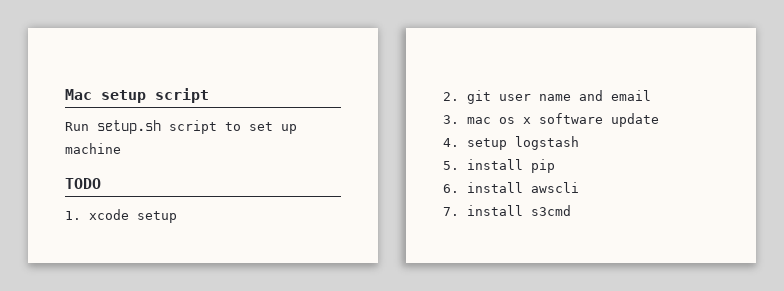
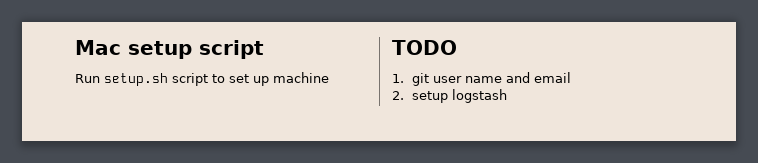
[88,209,177,223] [443,92,459,101] xcode setup // 2. -> (404, 78) none
[443,113,659,127] [443,136,579,150] [443,159,555,173] [443,182,579,193] [443,205,571,216] 3. mac os x software update // 4. setup logstash // 5. install pip // 6. install awscli // 7. install s3cmd -> [392,89,507,103] 2. setup logstash

